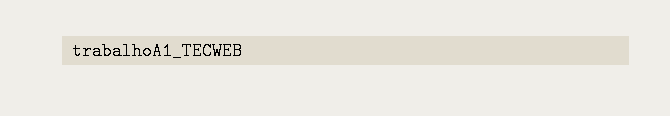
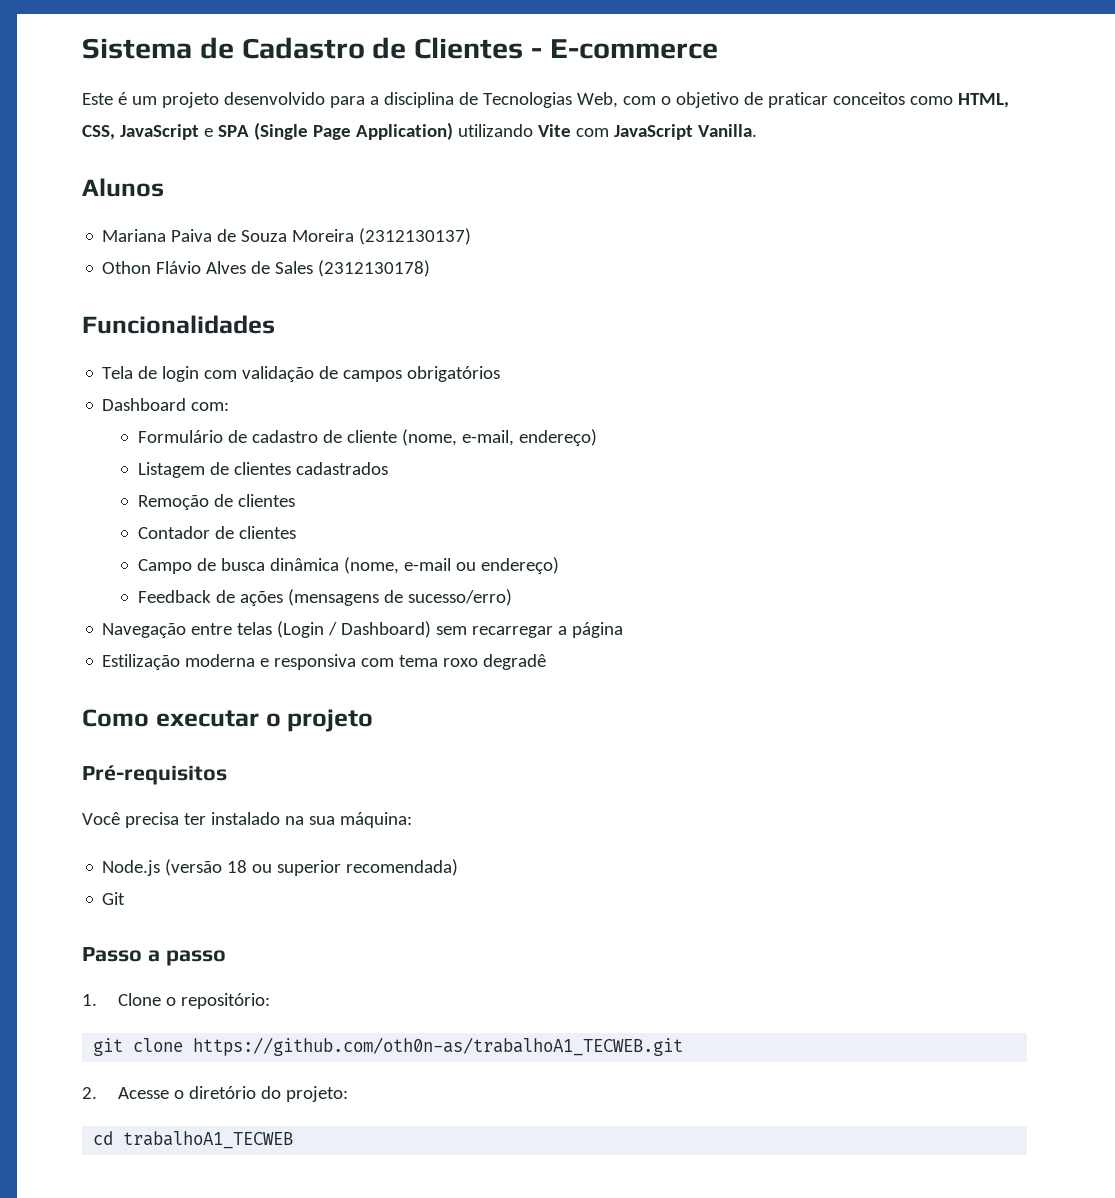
(72, 51) none -> [82,37,718,59] [82,92,1009,108] [82,122,757,140] [82,178,164,197] [102,228,472,245] [102,260,431,277] [82,315,275,334] [102,366,501,382] [102,398,230,411] [137,429,597,446] [137,462,388,478] [137,494,295,510] [137,526,296,539] [137,557,559,574] [137,589,512,606] [102,621,624,638] [102,654,547,670] [82,709,374,732] [82,765,227,785] [82,812,412,828] [102,859,459,876] [102,892,126,905] [82,947,226,966] [82,993,270,1009] [93,1037,684,1056] [82,1086,348,1102] [93,1131,114,1145] Sistema de Cadastro de Clientes - E-commerce // Este é um projeto desenvolvido para a disciplina de Tecnologias Web, com o objetivo de praticar conceitos como HTML, CSS, JavaScript e SPA (Single Page Application) utilizando Vite com JavaScript Vanilla. // Alunos // Mariana Paiva de Souza Moreira (2312130137) // Othon Flávio Alves de Sales (2312130178) // Funcionalidades // Tela de login com validação de campos obrigatórios // Dashboard com: // Formulário de cadastro de cliente (nome, e-mail, endereço) // Listagem de clientes cadastrados // Remoção de clientes // Contador de clientes // Campo de busca dinâmica (nome, e-mail ou endereço) // Feedback de ações (mensagens de sucesso/erro) // Navegação entre telas (Login / Dashboard) sem recarregar a página // Estilização moderna e responsiva com tema roxo degradê // Como executar o projeto // Pré-requisitos // Você precisa ter instalado na sua máquina: // Node.js (versão 18 ou superior recomendada) // Git // Passo a passo // 1. Clone o repositório: // git clone https://github.com/oth0n-as/trabalhoA1_TECWEB.git // 2. Acesse o diretório do projeto: // cd

